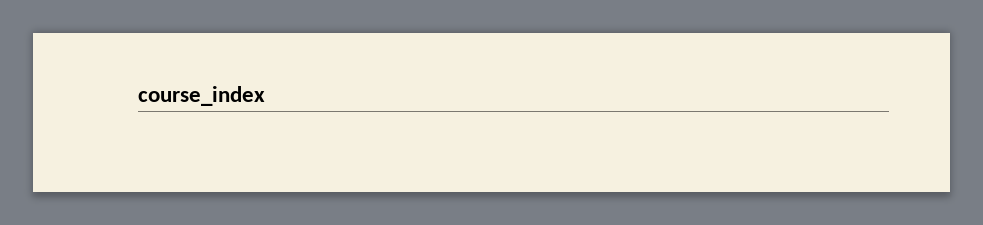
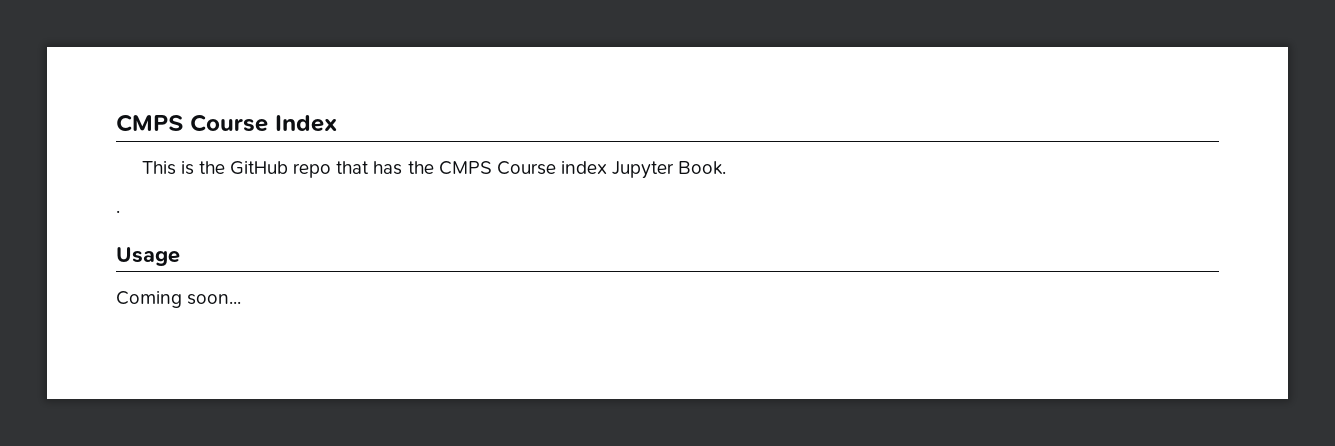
[138,86,265,106] course_index -> [116,114,337,132] [141,161,727,179] [116,210,120,213] [116,247,180,266] [116,291,242,308] CMPS Course Index // This is the GitHub repo that has the CMPS Course index Jupyter Book. // . // Usage // Coming soon...

